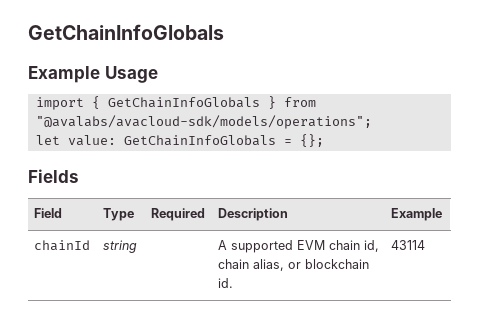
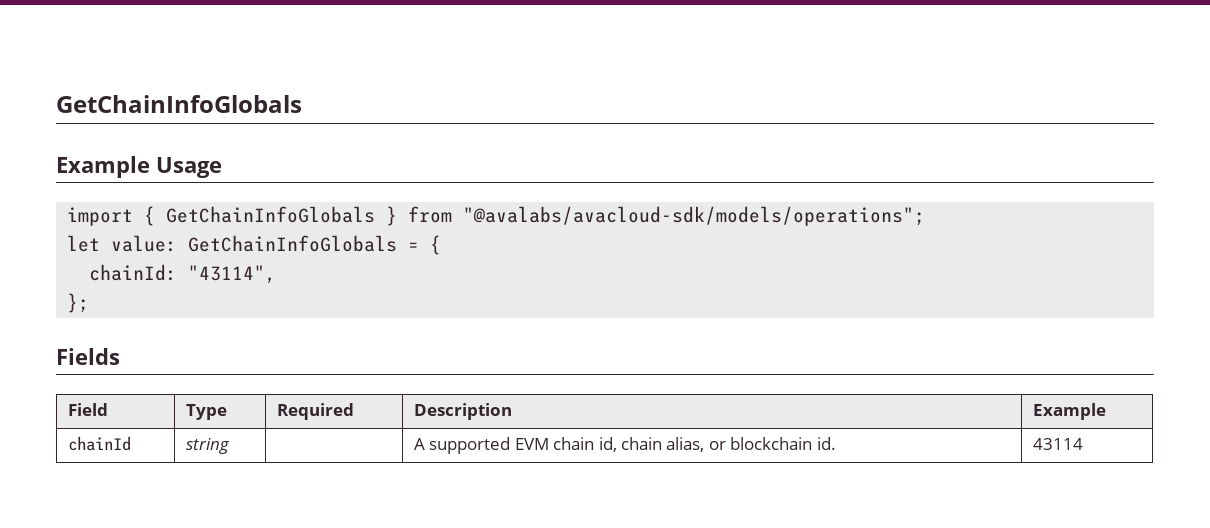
[299,134,324,147] {}; -> [430,235,442,255] [89,264,277,284] [67,293,90,313] { // chainId: "43114", // };

